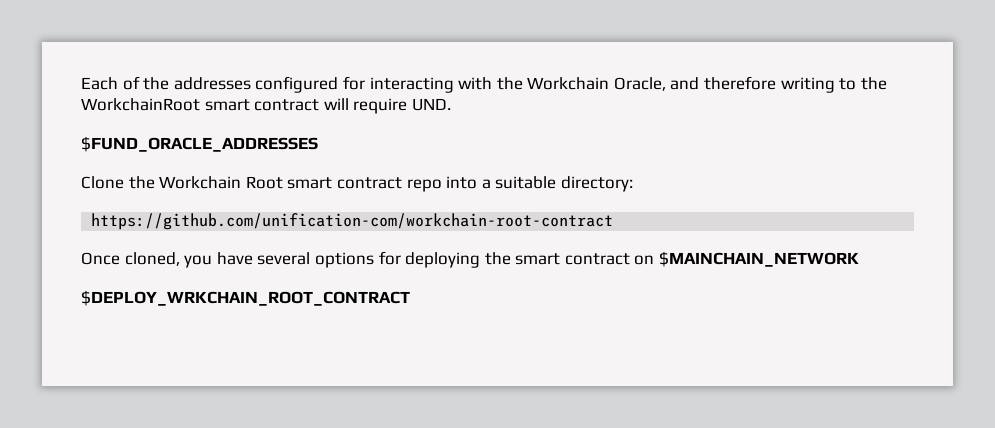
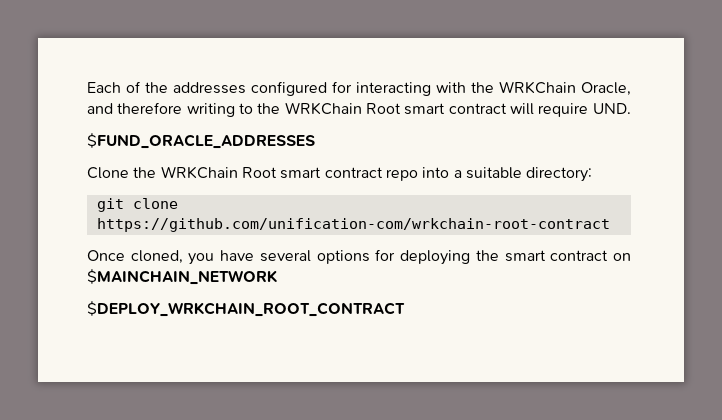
[527,77,610,90] Workchain -> [499,81,576,94] WRKChain
[81,98,200,111] WorkchainRoot -> [284,102,401,115] WRKChain Root
[159,176,242,189] Workchain -> [160,166,238,179] WRKChain
[91,213,614,230] https://github.com/unification-com/workchain-root-contract -> [96,198,178,212] [96,218,610,232] git clone https://github.com/unification-com/wrkchain-root-contract

